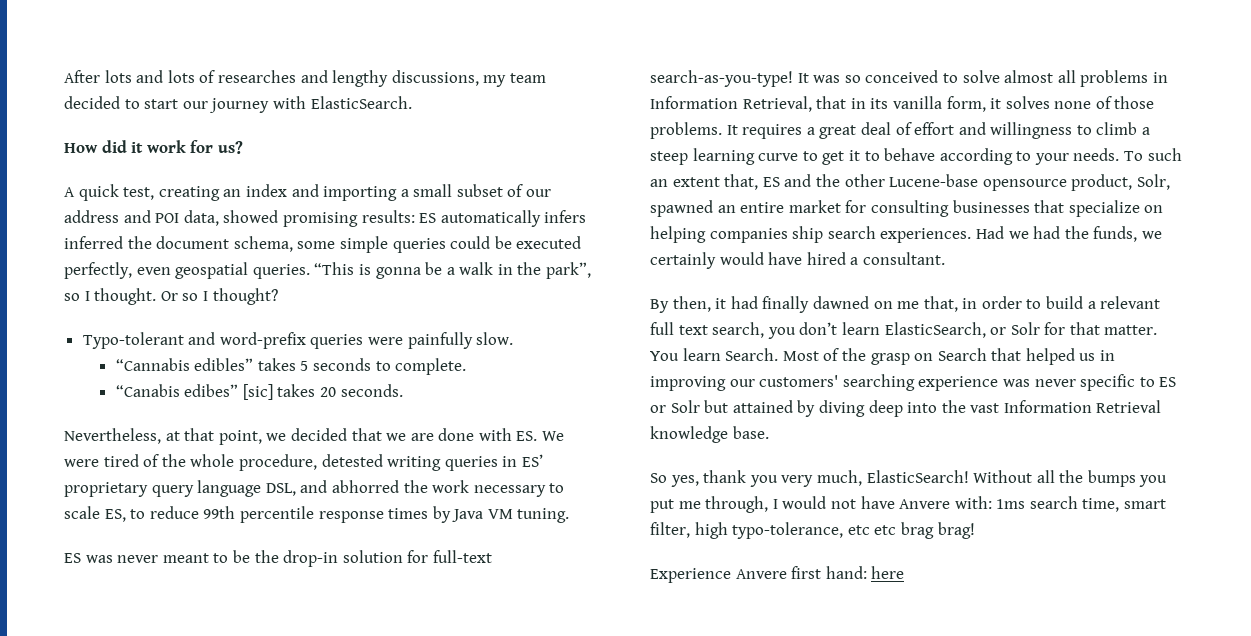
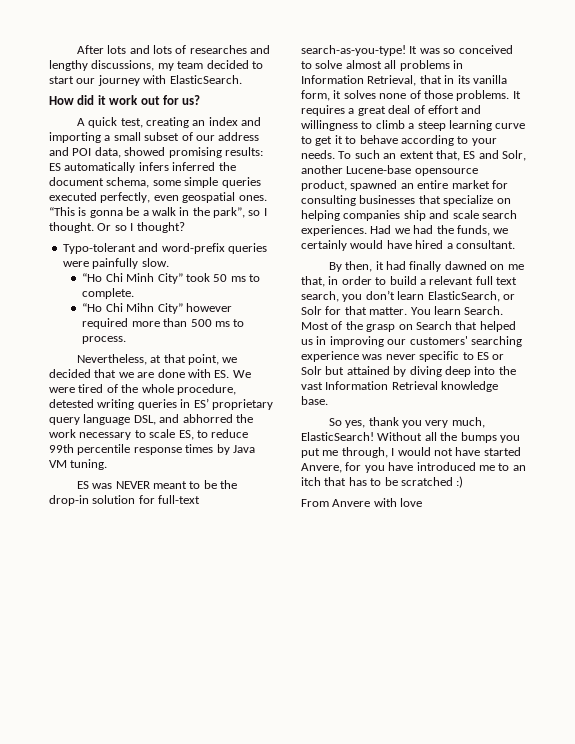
(186, 146) none -> [140,96,160,105] out
[450,236,512,249] could be -> (261, 182) none
[252,264,310,279] queries. -> [238,195,267,201] ones.
[115,358,467,375] [115,384,403,400] “Cannabis edibles” takes 5 seconds to complete. // “Canabis edibes” [sic] takes 20 seconds. -> [82,273,261,284] [82,288,135,299] [82,303,232,314] [82,318,245,329] [82,336,127,344] “Ho Chi Minh City” took 50 ms to complete. // “Ho Chi Mihn City” however required more than 500 ms to process.
[117,555,159,563] never -> [115,481,150,489] NEVER
[815,174,885,187] the other -> [502,150,526,161] [301,165,343,174] Solr, another
[1136,174,1170,190] Solr, -> (347, 185) none
(824, 234) none -> [429,210,479,219] and scale
[899,496,1167,512] [650,522,975,539] [650,566,905,583] Anvere with: 1ms search time, smart filter, high typo-tolerance, etc etc brag brag! // Experience Anvere first hand: here -> [483,447,521,456] [301,462,526,473] [301,476,464,488] [301,498,423,507] started Anvere, for you have introduced me to an itch that has to be scratched :) // From Anvere with love

